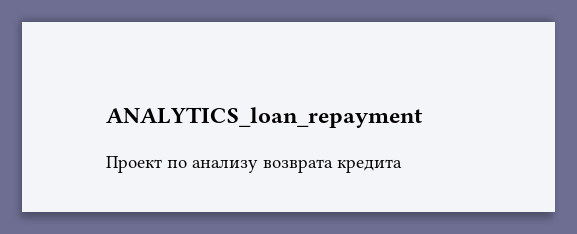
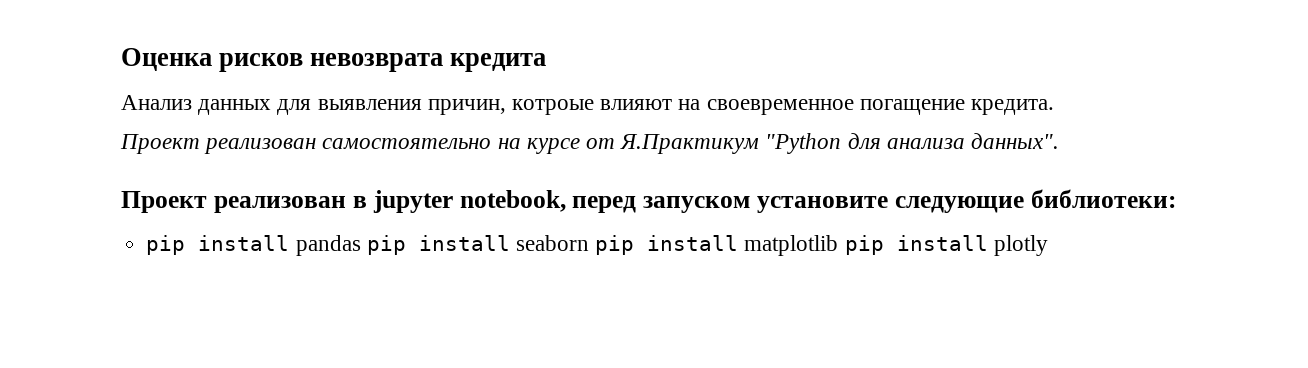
[106,107,423,128] [106,156,402,173] ANALYTICS_loan_repayment // Проект по анализу возврата кредита -> [121,48,547,72] [121,95,1055,115] [120,133,1060,154] [121,189,1176,213] [146,235,1048,256] Оценка рисков невозврата кредита // Анализ данных для выявления причин, котроые влияют на своевременное погащение кредита. // Проект реализован самостоятельно на курсе от Я.Практикум "Python для анализа данных". // Проект реализован в jupyter notebook, перед запуском установите следующие библиотеки: // pip install pandas pip install seaborn pip install matplotlib pip install plotly

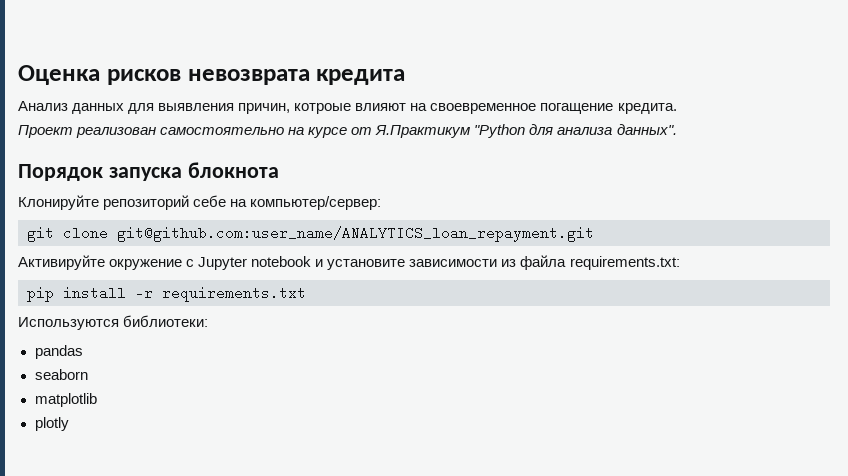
[121,189,1176,213] [146,235,290,255] Проект реализован в jupyter notebook, перед запуском установите следующие библиотеки: // pip install -> [18,162,279,181] [18,195,382,210] [27,226,594,242] [18,255,680,270] [27,286,306,302] [18,315,209,330] Порядок запуска блокнота // Клонируйте репозиторий себе на компьютер/сервер: // git clone git@github.com:user_name/ANALYTICS_loan_repayment.git // Активируйте окружение с Jupyter notebook и установите зависимости из файла requirements.txt: // pip install -r requirements.txt // Используются библиотеки: //
[366,235,510,255] pip install -> (83, 352) //
[595,235,739,255] pip install -> (88, 374) //
[844,235,988,255] pip install -> (97, 400) //

